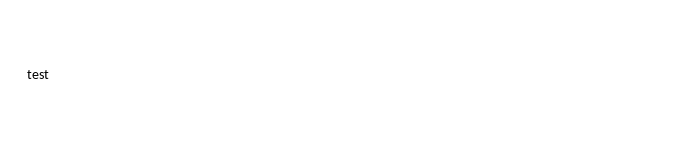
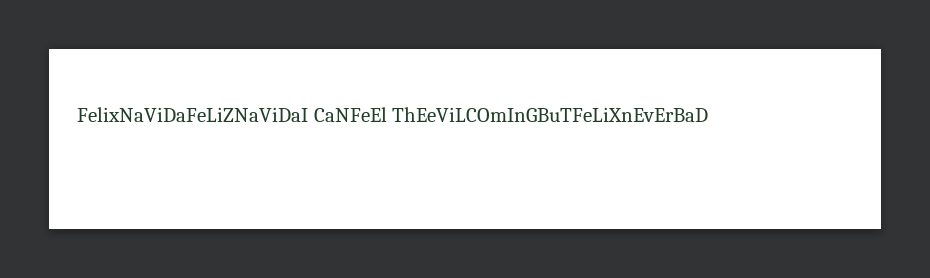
[27,70,49,79] test -> [77,107,709,122] FelixNaViDaFeLiZNaViDaI CaNFeEl ThEeViLCOmInGBuTFeLiXnEvErBaD

